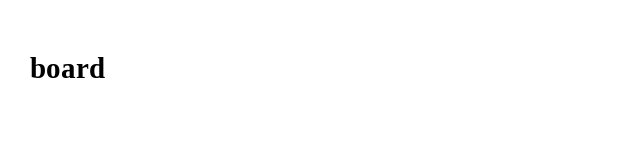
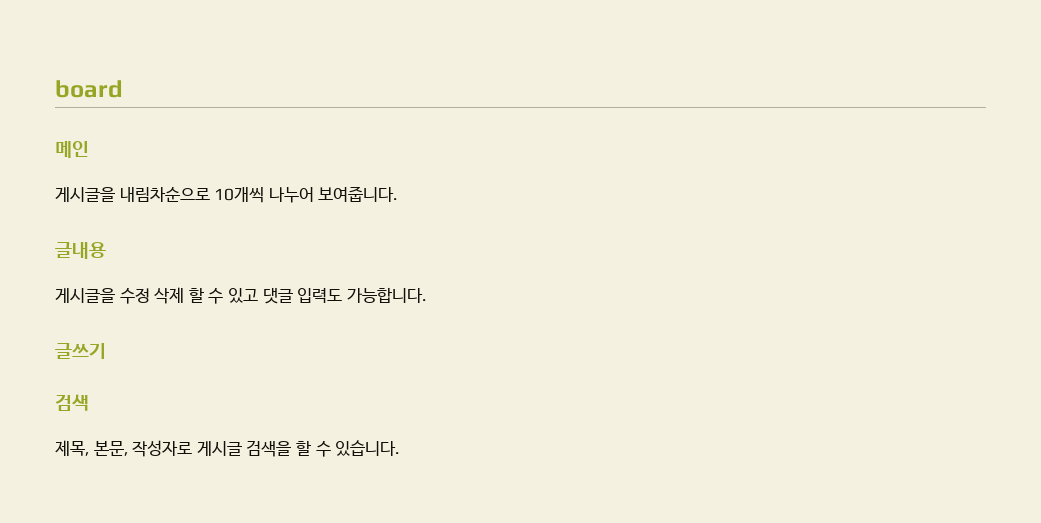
(105, 67) none -> [55,141,89,158] [55,186,398,203] [55,242,106,259] [55,287,426,304] [55,343,106,359] [55,394,89,411] [55,440,400,457] // 메인 // 게시글을 내림차순으로 10개씩 나누어 보여줍니다. // 글내용 // 게시글을 수정 삭제 할 수 있고 댓글 입력도 가능합니다. // 글쓰기 // 검색 // 제목, 본문, 작성자로 게시글 검색을 할 수 있습니다.

